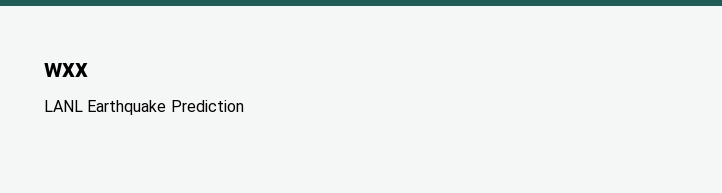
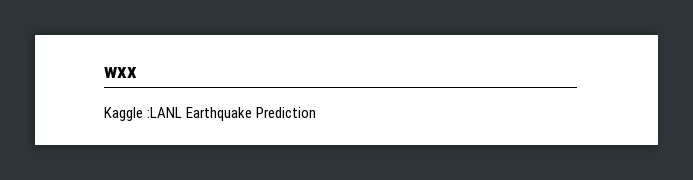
[44,100,83,112] LANL -> [104,107,183,121] Kaggle :LANL

